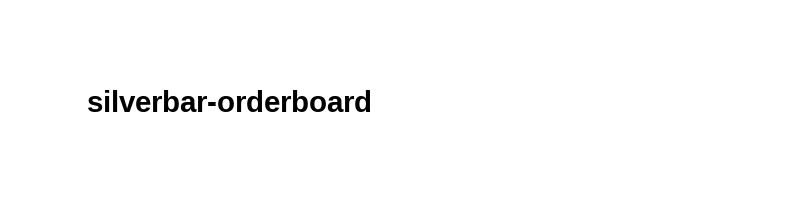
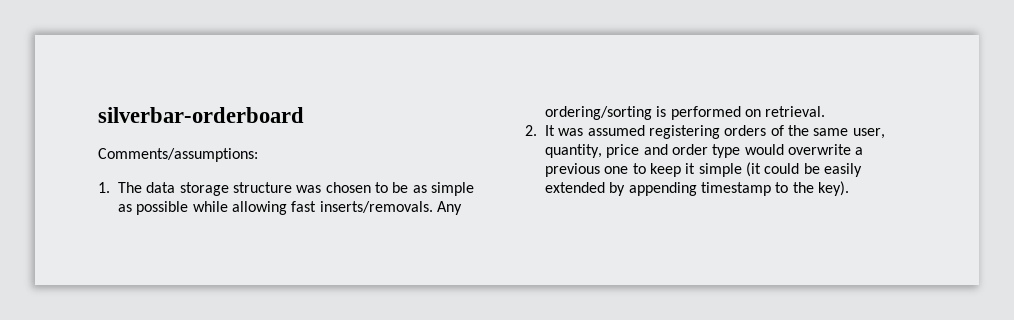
(372, 101) none -> [98,148,258,162] [98,182,474,196] [118,201,462,215] [545,106,826,120] [525,125,885,139] [545,144,864,158] [545,162,862,177] [545,181,849,196] // Comments/assumptions: // 1. The data storage structure was chosen to be as simple as possible while allowing fast inserts/removals. Any ordering/sorting is performed on retrieval. // 2. It was assumed registering orders of the same user, quantity, price and order type would overwrite a previous one to keep it simple (it could be easily extended by appending timestamp to the key).

